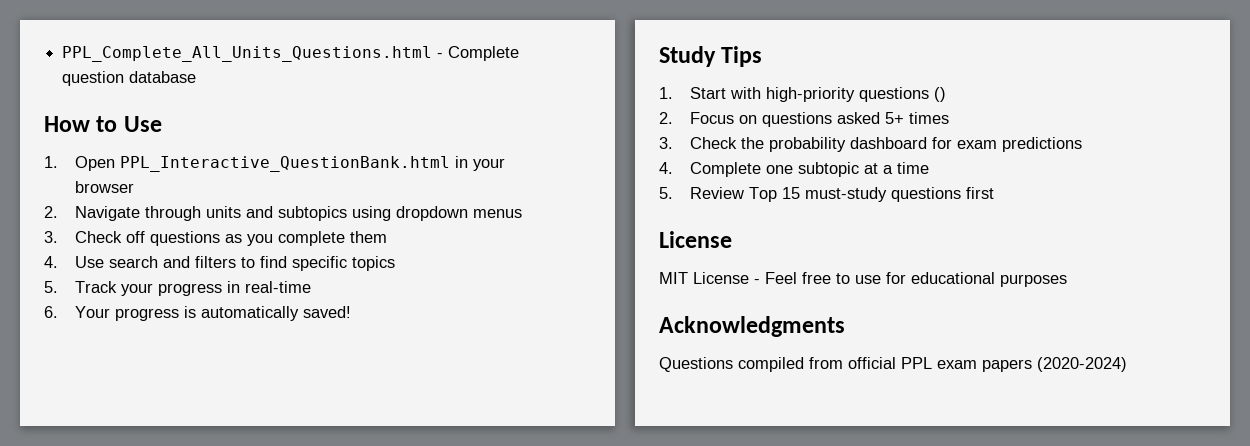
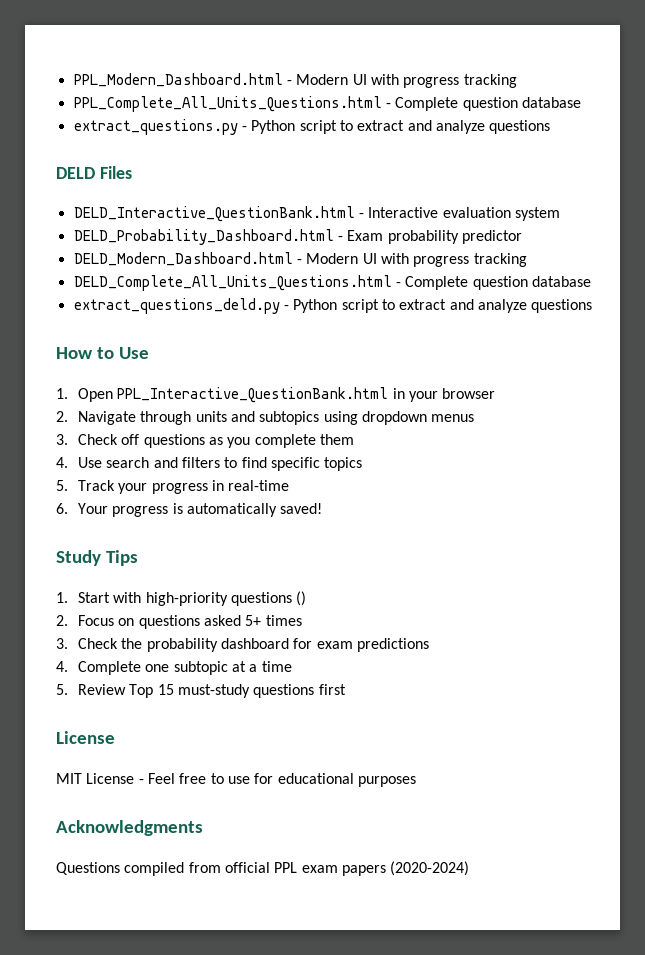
(62, 54) none -> [73,73,517,88] PPL_Modern_Dashboard.html - Modern UI with progress tracking //
(197, 77) none -> [73,119,551,135] [56,166,132,179] [73,206,560,222] [73,229,522,245] [73,252,527,267] [73,275,591,291] [73,298,593,314] // extract_questions.py - Python script to extract and analyze questions // DELD Files // DELD_Interactive_QuestionBank.html - Interactive evaluation system // DELD_Probability_Dashboard.html - Exam probability predictor // DELD_Modern_Dashboard.html - Modern UI with progress tracking // DELD_Complete_All_Units_Questions.html - Complete question database // extract_questions_deld.py - Python script to extract and analyze questions

